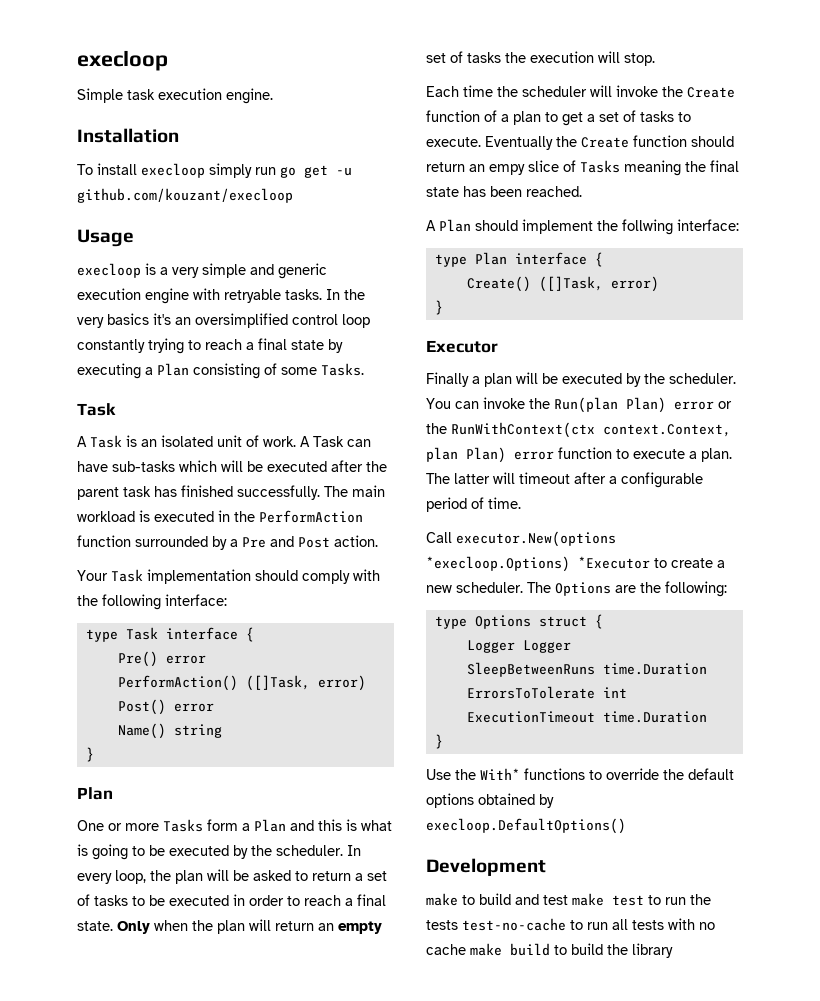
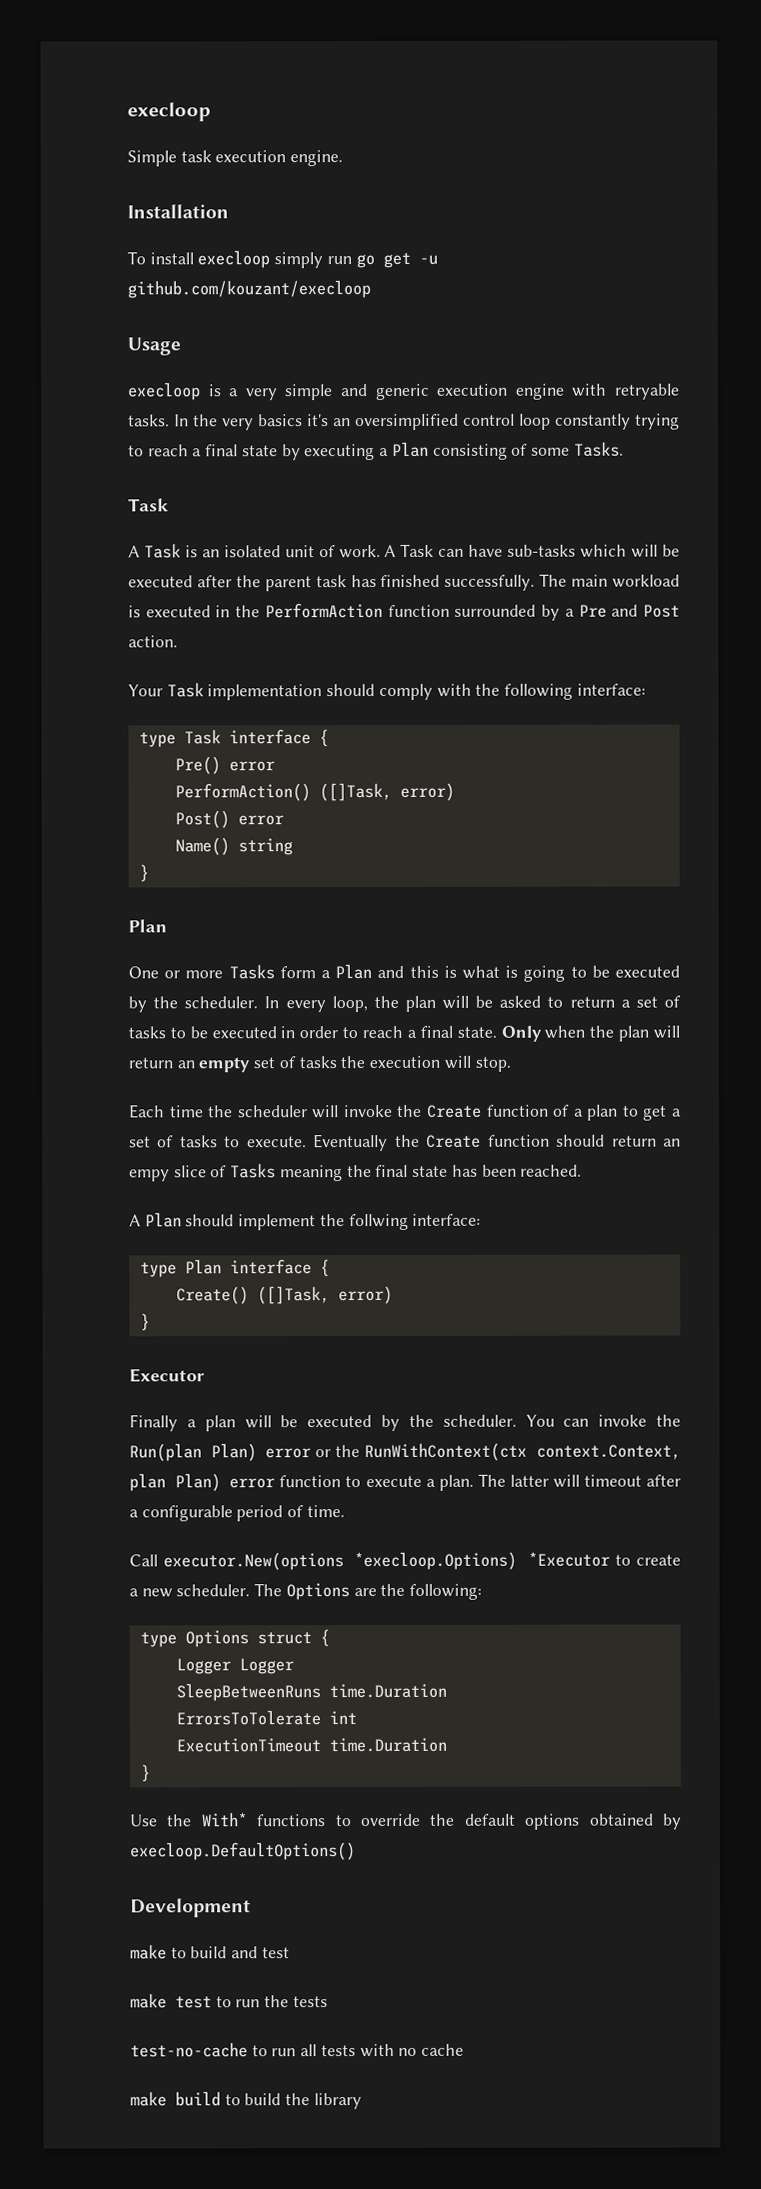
(568, 900) none -> (290, 1953) //
(458, 925) none -> (328, 2002) //
(466, 949) none -> (465, 2049) //

